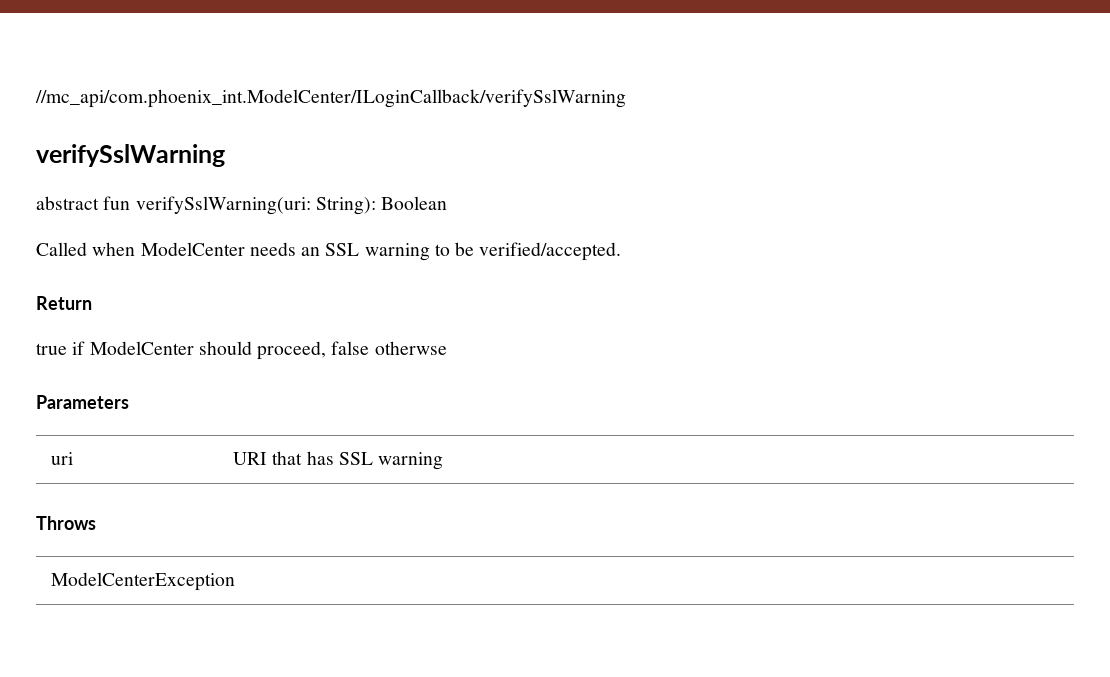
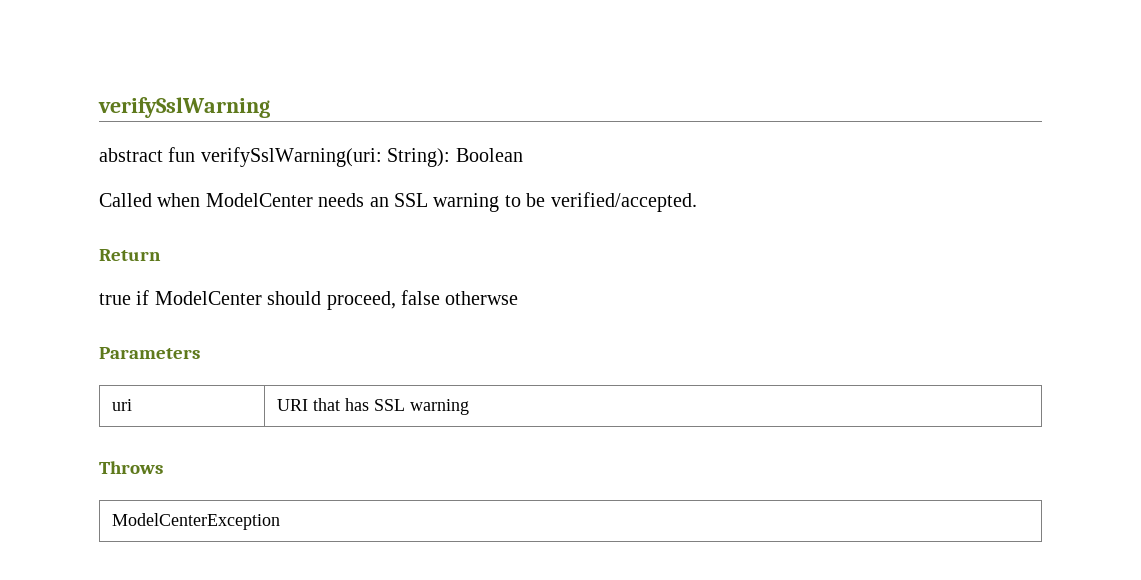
[35,89,626,108] //mc_api/com.phoenix_int.ModelCenter/ILoginCallback/verifySslWarning // -> (98, 107) none

